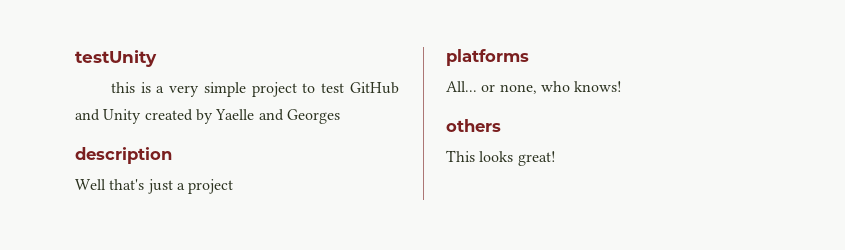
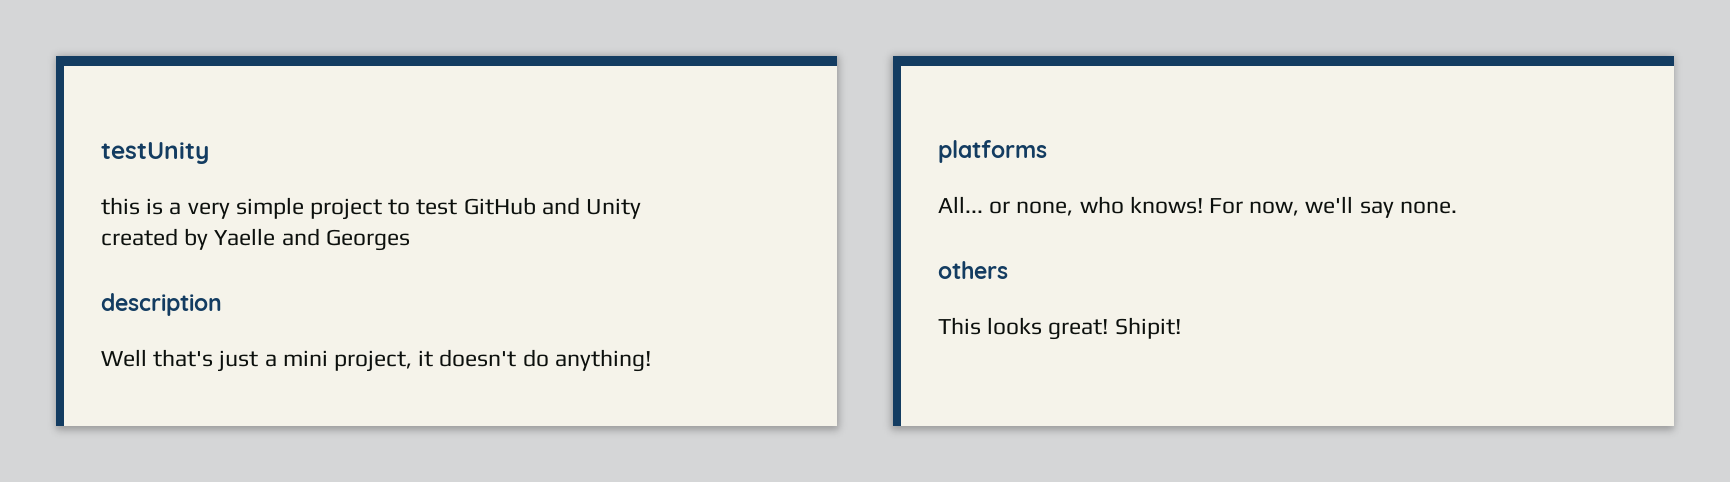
[188,179,234,194] project -> [282,349,651,372] mini project, it doesn't do anything!
(623, 86) none -> [1209,196,1457,218] For now, we'll say none.
(556, 158) none -> [1114,317,1181,339] Shipit!

